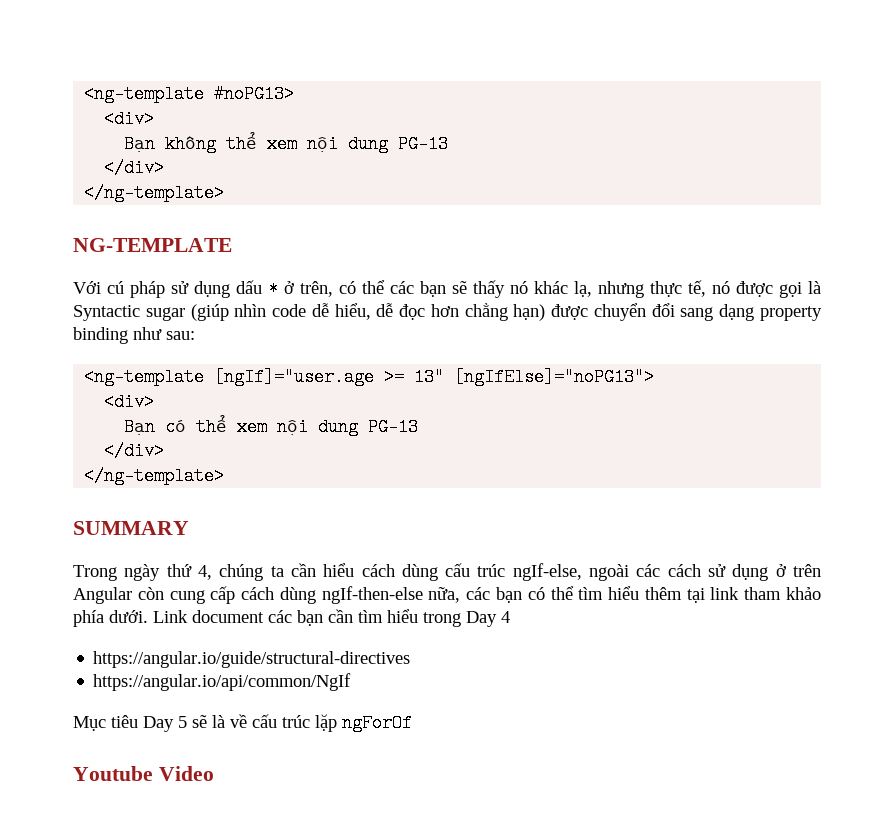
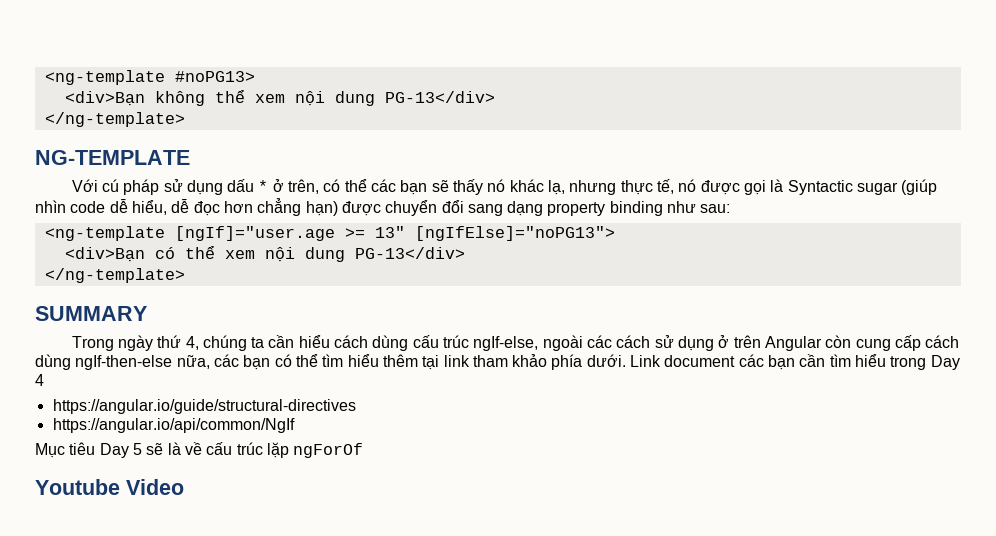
[104,110,155,128] [124,135,156,153] <div> // Bạn -> [64,91,145,106] <div>Bạn
[398,135,449,153] [104,159,165,177] PG-13 // </div> -> [384,91,495,103] PG-13</div>
[104,393,155,411] [124,418,156,436] <div> // Bạn -> [64,247,145,262] <div>Bạn
[368,418,419,436] [104,442,165,460] PG-13 // </div> -> [354,247,465,259] PG-13</div>

